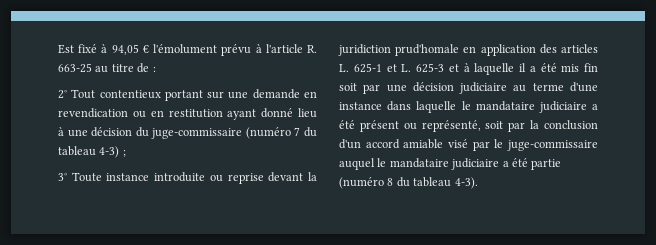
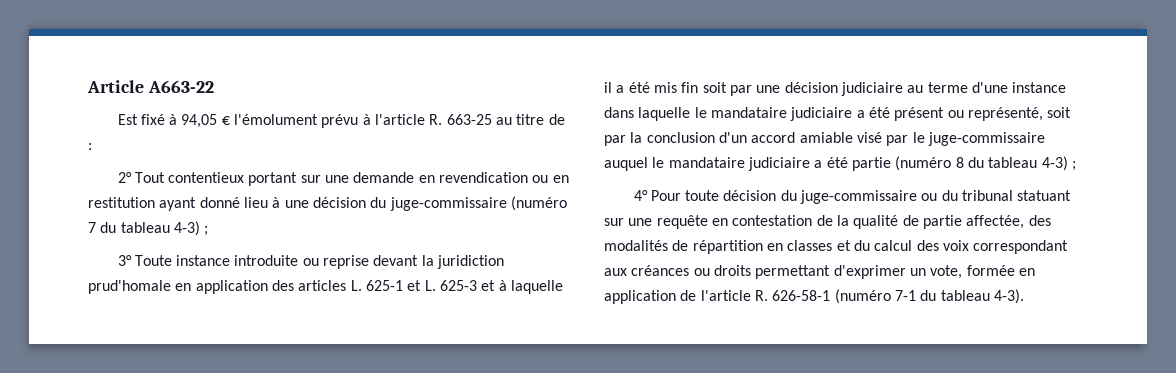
(58, 49) none -> [87,80,214,93] Article A663-22 //
(452, 182) none -> [1041,156,1076,171] [633,190,1072,204] [604,215,1051,229] [604,240,1069,254] [604,265,1035,279] [604,289,990,304] 4-3) ; // 4° Pour toute décision du juge-commissaire ou du tribunal statuant sur une requête en contestation de la qualité de partie affectée, des modalités de répartition en classes et du calcul des voix correspondant aux créances ou droits permettant d'exprimer un vote, formée en application de l'article R. 626-58-1 (numéro 7-1 du tableau

